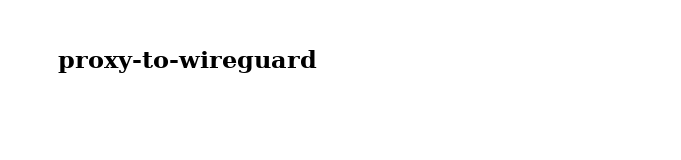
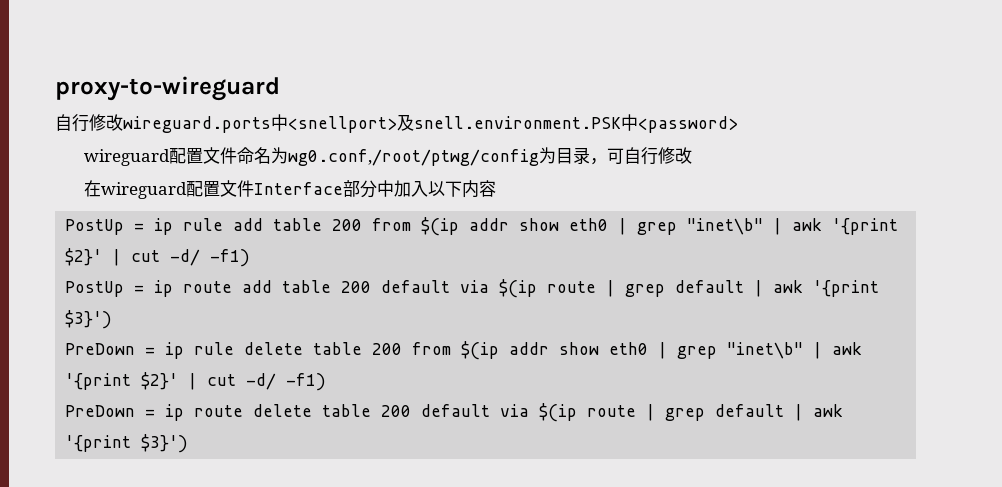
(317, 61) none -> [55,114,738,133] [84,147,693,166] [84,180,497,199] [65,217,899,236] [65,248,251,267] [65,279,880,298] [65,310,113,329] [65,341,863,360] [65,372,327,391] [65,403,844,422] [65,434,189,453] // 自行修改wireguard.ports中<snellport>及snell.environment.PSK中<password> // wireguard配置文件命名为wg0.conf,/root/ptwg/config为目录，可自行修改 // 在wireguard配置文件Interface部分中加入以下内容 // PostUp = ip rule add table 200 from $(ip addr show eth0 | grep "inet\b" | awk '{print $2}' | cut -d/ -f1) // PostUp = ip route add table 200 default via $(ip route | grep default | awk '{print $3}') // PreDown = ip rule delete table 200 from $(ip addr show eth0 | grep "inet\b" | awk '{print $2}' | cut -d/ -f1) // PreDown = ip route delete table 200 default via $(ip route | grep default | awk '{print $3}')

